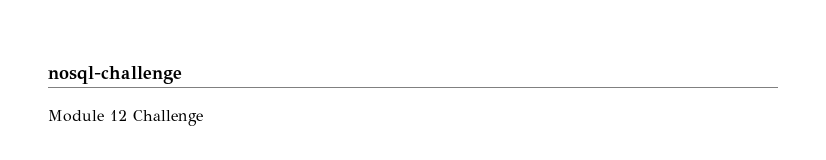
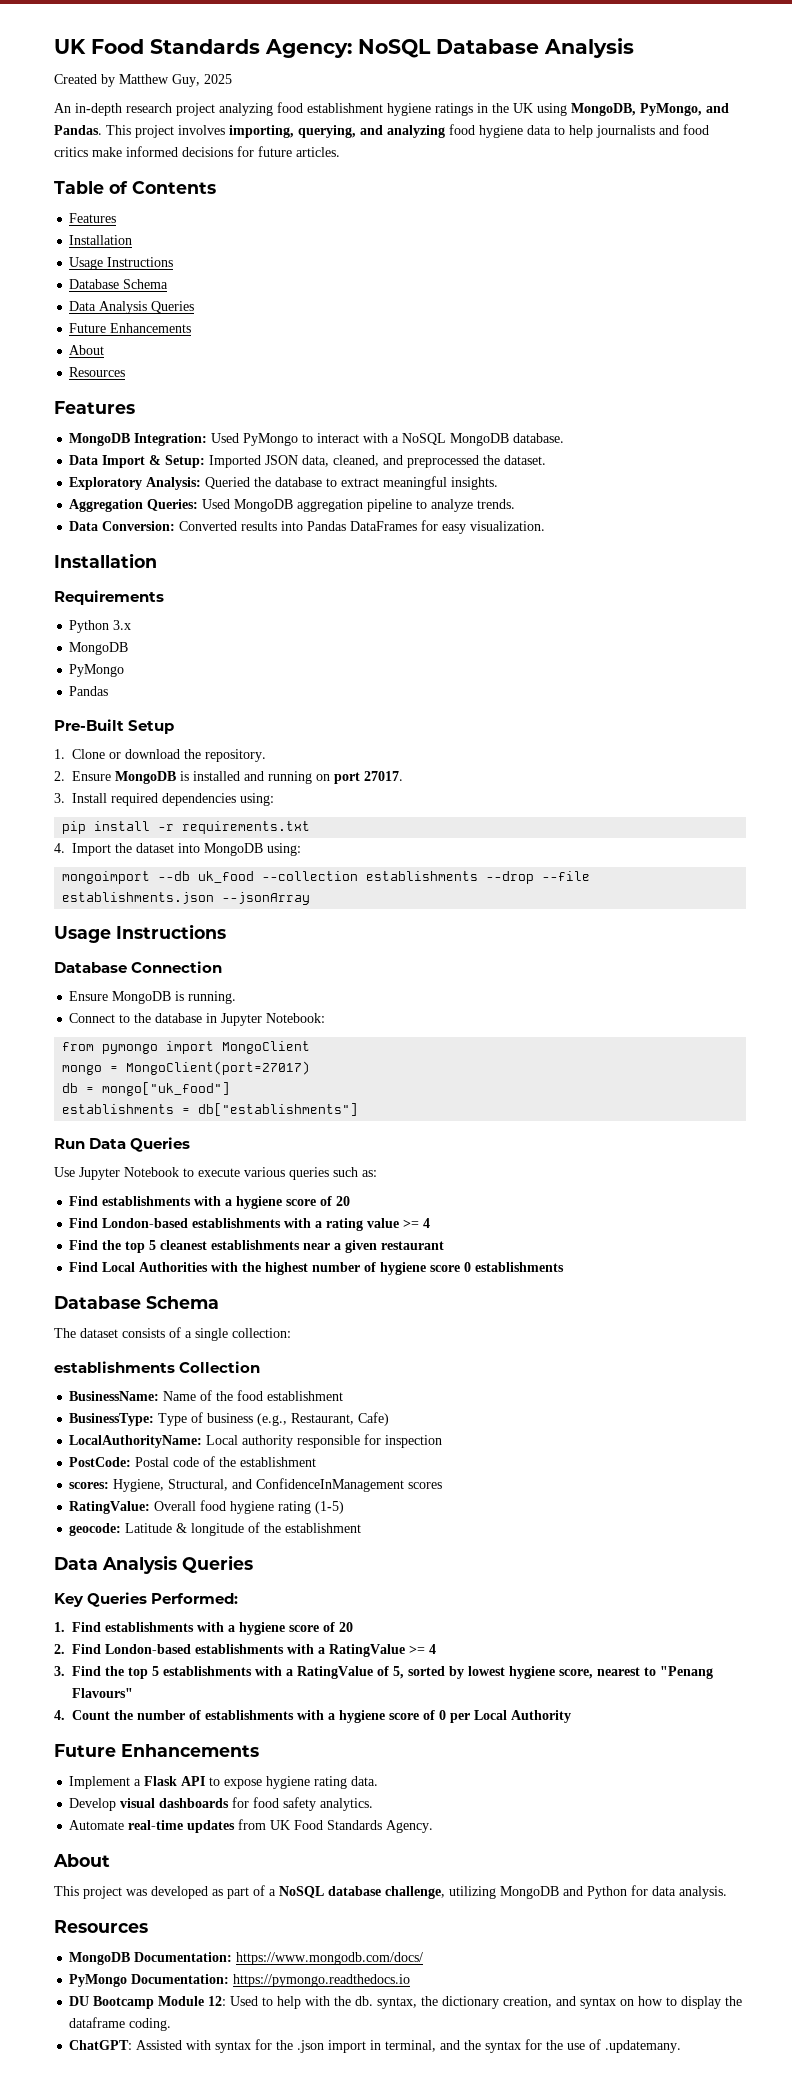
[48,66,182,84] [48,110,203,126] nosql-challenge // Module 12 Challenge -> [54,38,634,58] [54,74,232,87] [54,102,729,116] [54,124,709,138] [54,146,340,157] [54,181,216,194] [69,213,117,223] [69,235,133,245] [69,257,174,270] [69,279,169,289] [69,301,195,314] [69,323,192,333] [69,345,105,355] [69,367,126,377] [54,401,135,414] [69,433,565,446] [69,455,547,468] [69,476,499,490] [69,499,516,512] [69,520,546,534] [54,553,157,568] [54,590,164,605] [69,620,132,633] [69,642,129,655] [69,664,125,677] [69,686,109,696] [54,719,175,734] [54,749,266,762] [54,771,403,784] [54,793,274,806] [62,821,311,834] [54,843,301,856] [62,871,591,884] [62,892,311,905] [54,924,226,943] [54,961,223,973] [69,991,237,1004] [69,1013,326,1026] [62,1041,311,1054] [62,1061,311,1075] [62,1082,231,1096] [62,1103,359,1116] [54,1137,191,1152] [54,1167,377,1180] [69,1196,351,1209] [69,1218,431,1231] [69,1240,445,1253] [69,1262,565,1275] [54,1296,219,1309] [54,1327,291,1341] [54,1361,261,1373] [69,1390,344,1401] [69,1412,390,1426] [69,1434,443,1448] [69,1456,317,1467] [69,1478,443,1492] [69,1500,345,1514] [69,1522,362,1536] [54,1555,253,1574] [54,1592,239,1607] [54,1622,353,1635] [54,1644,436,1657] [54,1666,713,1679] [72,1688,133,1698] [54,1710,571,1723] [54,1744,259,1757] [69,1776,379,1789] [69,1797,374,1811] [69,1819,434,1833] [53,1854,110,1867] [54,1885,727,1899] [54,1920,148,1933] [69,1952,424,1965] [69,1974,411,1987] [69,1996,743,2009] [69,2017,172,2031] [69,2039,682,2053] UK Food Standards Agency: NoSQL Database Analysis // Created by Matthew Guy, 2025 // An in-depth research project analyzing food establishment hygiene ratings in the UK using MongoDB, PyMongo, and Pandas. This project involves importing, querying, and analyzing food hygiene data to help journalists and food critics make informed decisions for future articles. // Table of Contents // Features // Installation // Usage Instructions // Database Schema // Data Analysis Queries // Future Enhancements // About // Resources // Features // MongoDB Integration: Used PyMongo to interact with a NoSQL MongoDB database. // Data Import & Setup: Imported JSON data, cleaned, and preprocessed the dataset. // Exploratory Analysis: Queried the database to extract meaningful insights. // Aggregation Queries: Used MongoDB aggregation pipeline to analyze trends. // Data Conversion: Converted results into Pandas DataFrames for easy visualization. // Installation // Requirements // Python 3.x // MongoDB // PyMongo // Pandas // Pre-Built Setup // 1. Clone or download the repository. // 2. Ensure MongoDB is installed and running on port 27017. // 3. Install required dependencies using: // pip install -r requirements.txt // 4. Import the dataset into MongoDB using: // mongoimport --db uk_food --collection establishments --drop --file establishments.json --jsonArray // Usage Instructions // Database Connection // Ensure MongoDB is running. // Connect to the database in Jupyter Notebook: // from pymongo import MongoClient // mongo = MongoClient(port=27017) // db = mongo["uk_food"] // establishments = db["establishments"] // Run Data Queries // Use Jupyter Notebook to execute various queries such as: // Find establishments with a hygiene score of 20 // Find London-based establishments with a rating value >= 4 // Find the top 5 cleanest establishments near a given restaurant // Find Local Authorities with the highest number of hygiene score 0 establishments // Database Schema // The dataset consists of a single collection: // establishments Collection // BusinessName: Name of the food establishment // BusinessType: Type of business (e.g., Restaurant, Cafe) // LocalAuthorityName: Local authority responsible for inspection // PostCode: Postal code of the establishment // scores: Hygiene, Structural, and ConfidenceInManagement scores // RatingValue: Overall food hygiene rating (1-5) // geocode: Latitude & longitude of the establishment // Data Analysis Queries // Key Queries Performed: // 1. Find establishments with a hygiene score of 20 // 2. Find London-based establishments with a RatingValue >= 4 // 3. Find the top 5 establishments with a RatingValue of 5, sorted by lowest hygiene score, nearest to "Penang Flavours" // 4. Count the number of establishments with a hygiene score of 0 per Local Authority // Future Enhancements // Implement a Flask API to expose hygiene rating data. // Develop visual dashboards for food safety analytics. // Automate real-time updates from UK Food Standards Agency. // About // This project was developed as part of a NoSQL database challenge, utilizing MongoDB and Python for data analysis. // Resources // MongoDB Documentation: https://www.mongodb.com/docs/ // PyMongo Documentation: https://pymongo.readthedocs.io // DU Bootcamp Module 12: Used to help with the db. syntax, the dictionary creation, and syntax on how to display the dataframe coding. // ChatGPT: Assisted with syntax for the .json import in terminal, and the syntax for the use of .updatemany.

